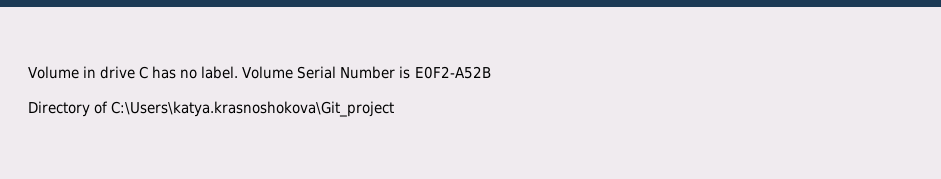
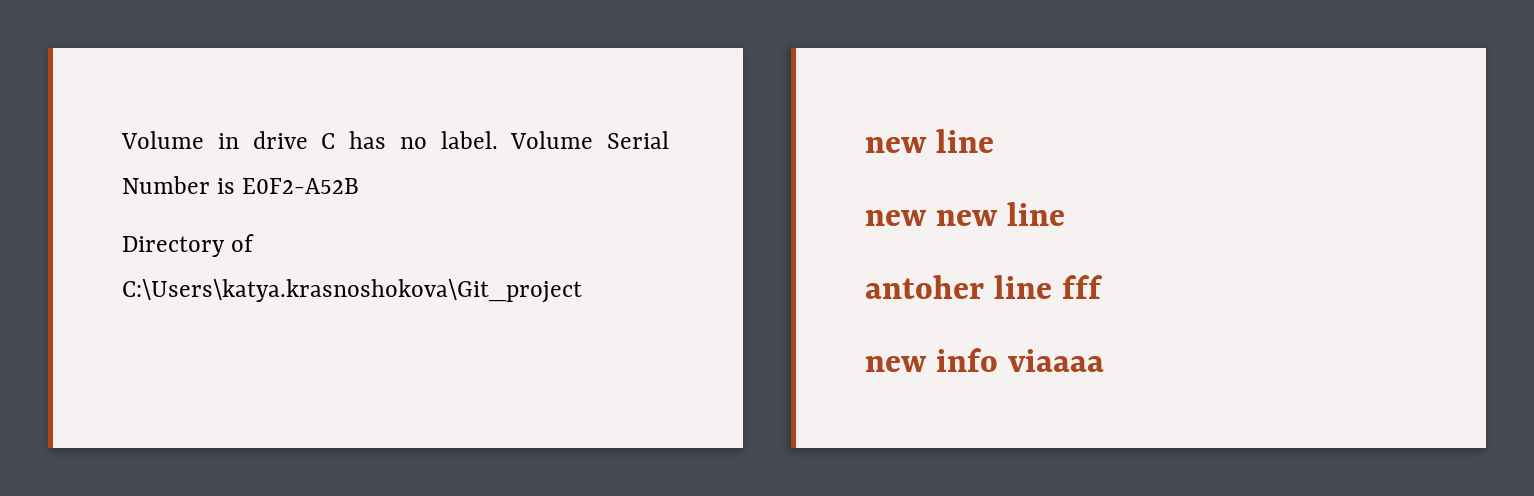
(395, 109) none -> [865,129,994,153] [865,202,1065,226] [865,275,1103,299] [865,348,1104,372] // new line // new new line // antoher line fff // new info viaaaa

